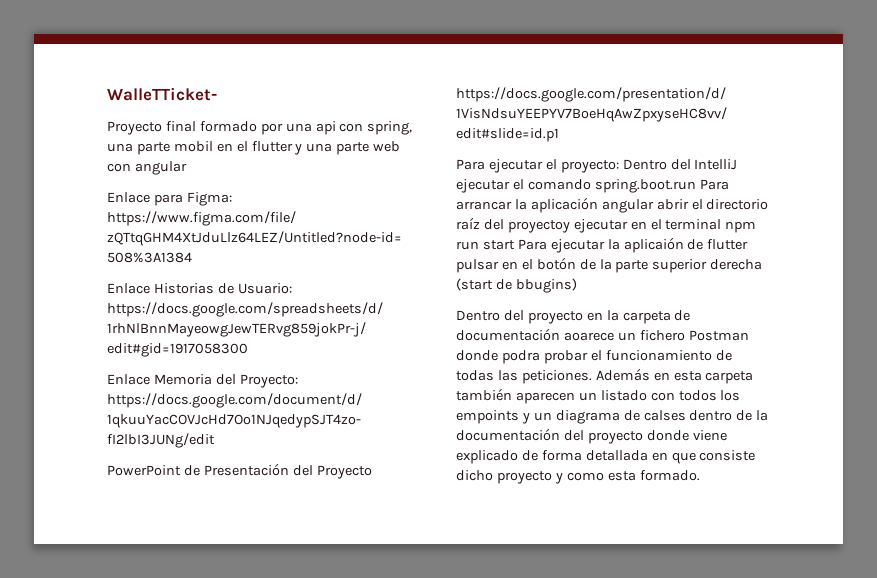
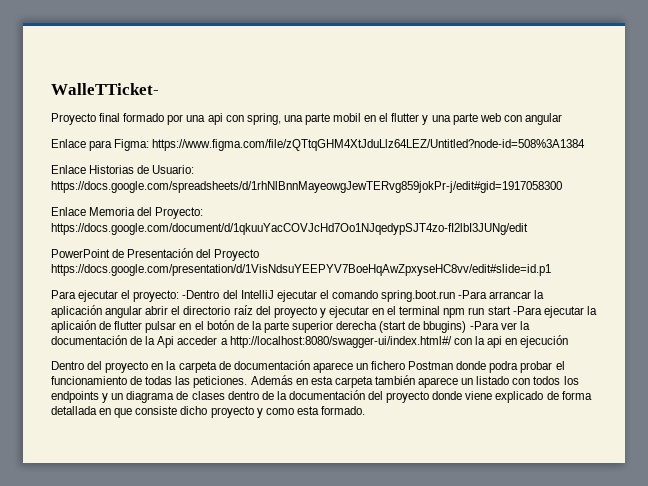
[622,159,667,170] Dentro -> [182,290,220,299] -Dentro
[699,179,729,190] Para -> [458,290,488,299] -Para
[507,220,570,233] proyectoy -> [273,306,326,318] proyecto y
[517,239,547,250] Para -> [512,306,542,315] -Para
(577, 285) none -> [469,321,530,330] [51,335,569,348] -Para ver la documentación de la Api acceder a http://localhost:8080/swagger-ui/index.html#/ con la api en ejecución
[563,332,614,341] aoarece -> [312,362,353,373] aparece
[515,392,575,404] aparecen -> [418,377,459,388] aparece
[456,410,519,424] empoints -> [51,391,99,403] endpoints
[643,410,686,421] calses -> [191,391,225,400] clases

